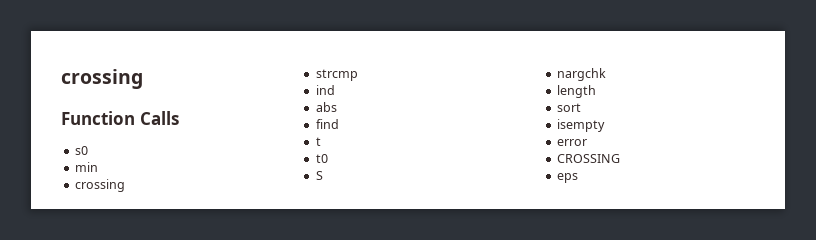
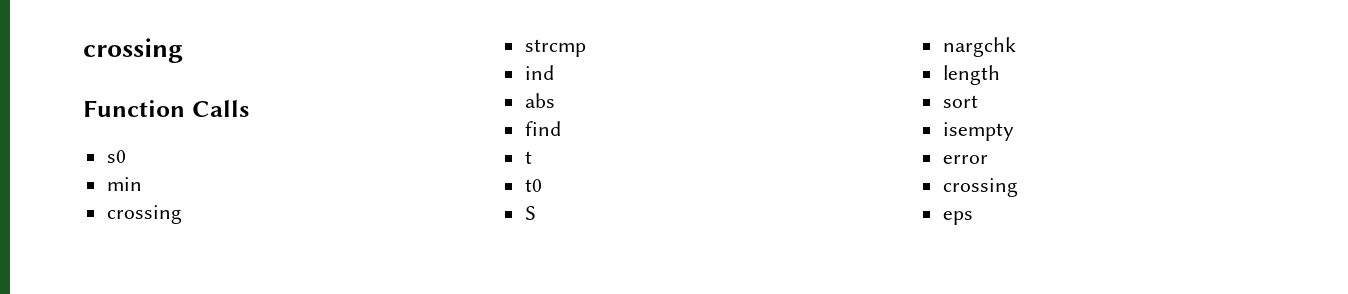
[556,154,620,163] CROSSING -> [942,178,1018,197] crossing

